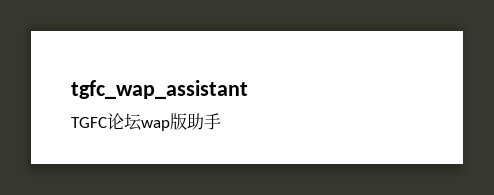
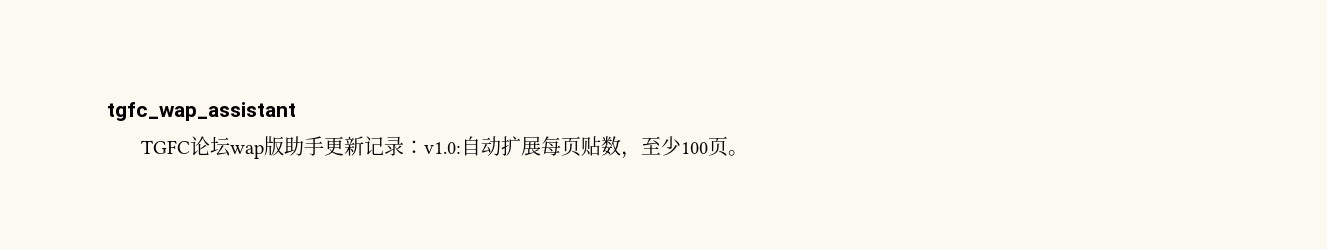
(221, 121) none -> [324,136,749,159] 更新记录：v1.0:自动扩展每页贴数，至少100页。

